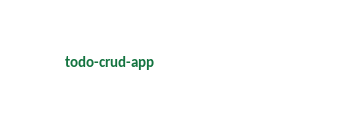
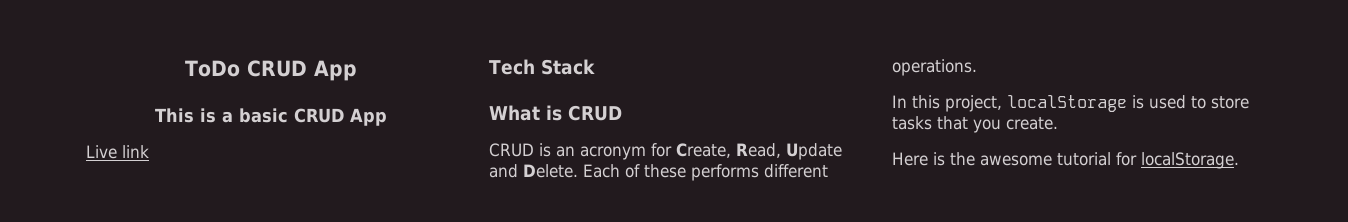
[65,56,154,70] todo-crud-app -> [185,60,357,81] [155,108,387,126] [86,145,149,159] [489,59,595,75] [489,105,622,121] [489,143,842,160] [489,164,828,181] [892,59,977,76] [892,95,1249,112] [892,116,1058,133] [892,152,1239,169] ToDo CRUD App // This is a basic CRUD App // Live link // Tech Stack // What is CRUD // CRUD is an acronym for Create, Read, Update and Delete. Each of these performs different operations. // In this project, localStorage is used to store tasks that you create. // Here is the awesome tutorial for localStorage.

